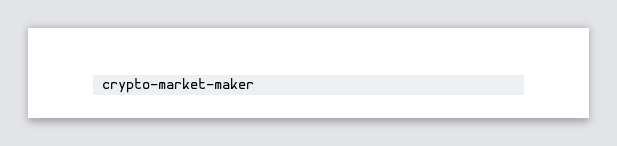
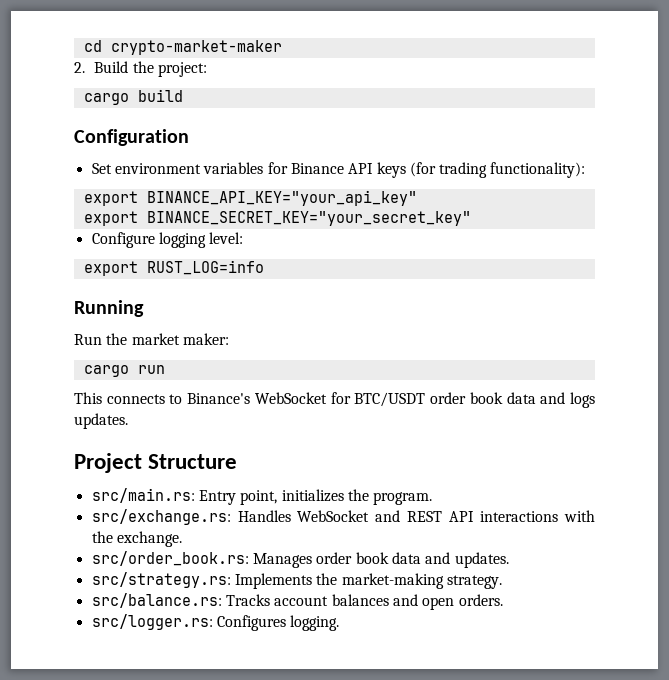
(102, 85) none -> [83,40,102,52] cd
(254, 85) none -> [74,61,207,77] [83,89,183,105] [74,129,189,146] [91,162,586,178] [83,190,417,206] [83,211,471,226] [91,232,244,248] [83,260,264,276] [74,300,144,317] [74,333,229,345] [83,365,165,377] [74,392,596,408] [74,413,128,429] [74,453,238,473] [91,488,433,505] [91,509,595,525] [91,531,182,547] [91,551,509,568] [91,572,502,589] [91,593,503,610] [91,614,340,631] // 2. Build the project: // cargo build // Configuration // Set environment variables for Binance API keys (for trading functionality): // export BINANCE_API_KEY="your_api_key" // export BINANCE_SECRET_KEY="your_secret_key" // Configure logging level: // export RUST_LOG=info // Running // Run the market maker: // cargo run // This connects to Binance's WebSocket for BTC/USDT order book data and logs updates. // Project Structure // src/main.rs: Entry point, initializes the program. // src/exchange.rs: Handles WebSocket and REST API interactions with the exchange. // src/order_book.rs: Manages order book data and updates. // src/strategy.rs: Implements the market-making strategy. // src/balance.rs: Tracks account balances and open orders. // src/logger.rs: Configures logging.

